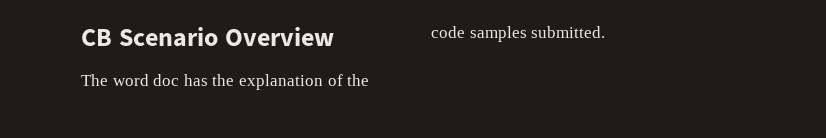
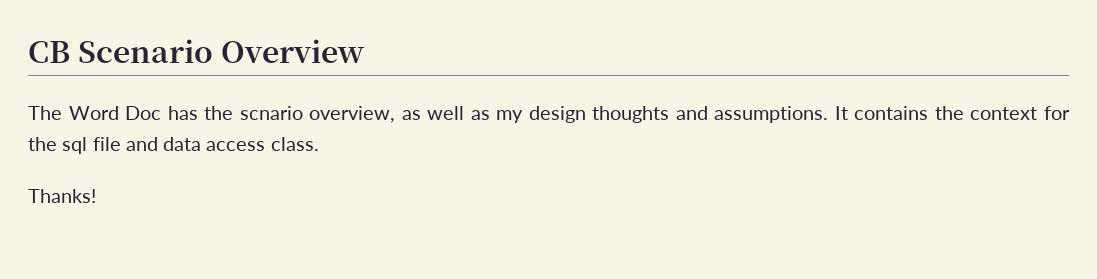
[112,74,370,90] [431,26,606,42] word doc has the explanation of the code samples submitted. -> [68,106,1070,123] [28,137,319,154] [28,189,96,203] Word Doc has the scnario overview, as well as my design thoughts and assumptions. It contains the context for the sql file and data access class. // Thanks!

